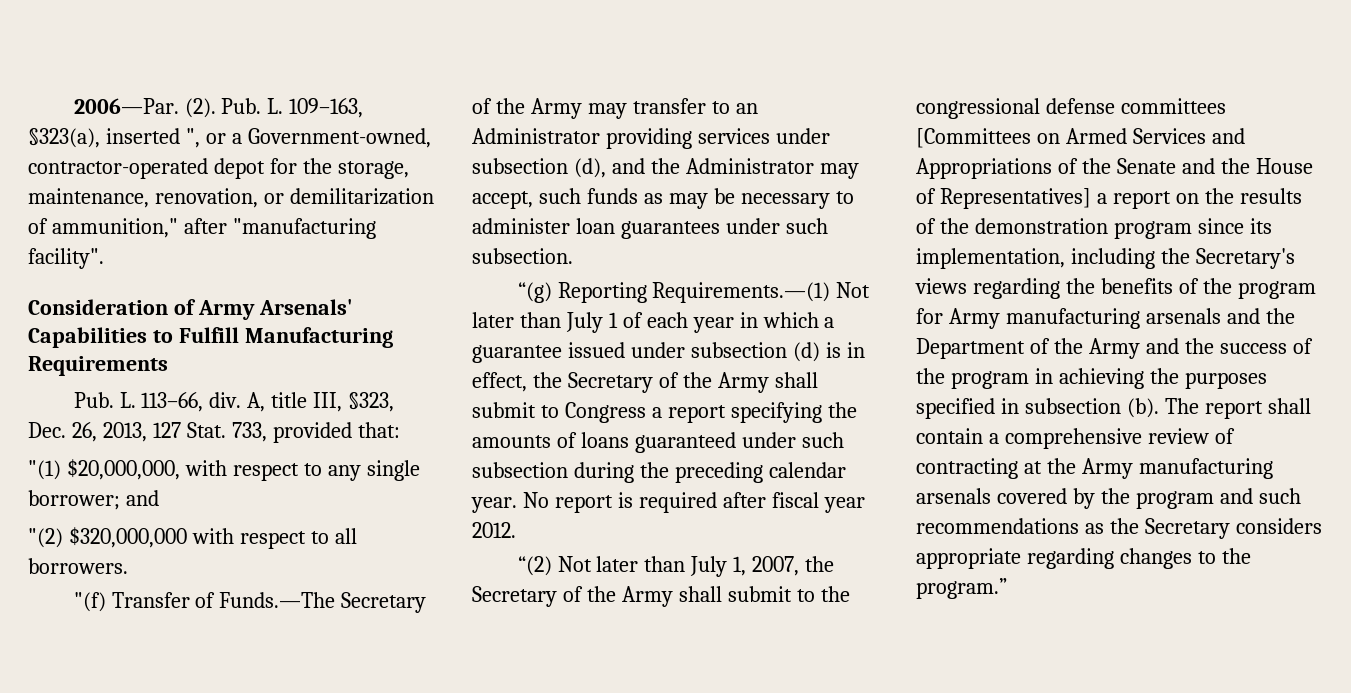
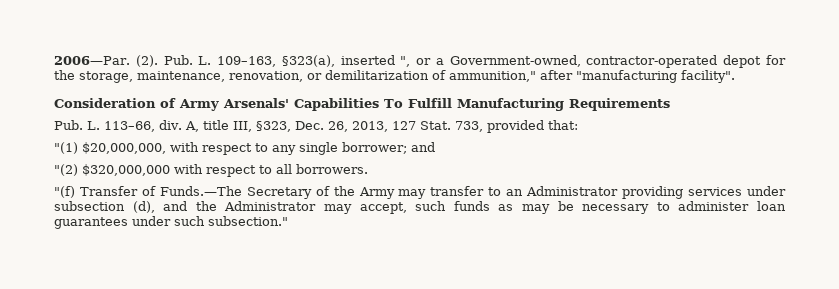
[152,330,173,343] to -> [384,99,403,108] To
[472,248,573,264] [517,282,871,303] [472,312,835,333] [472,342,865,363] [472,372,818,393] [472,402,857,423] [472,432,844,453] [472,462,846,483] [471,492,865,513] [472,522,516,538] [517,556,835,577] [472,586,850,607] [916,98,1226,119] [916,128,1245,148] [916,158,1313,179] [916,188,1302,209] [916,218,1272,239] [916,248,1295,269] [915,278,1316,299] [916,308,1295,329] [916,338,1313,359] [916,368,1267,389] [916,398,1311,419] [916,428,1235,449] [916,458,1273,479] [916,488,1301,509] [916,518,1322,539] [916,548,1251,569] [916,578,1007,599] subsection. // “(g) Reporting Requirements.—(1) Not later than July 1 of each year in which a guarantee issued under subsection (d) is in effect, the Secretary of the Army shall submit to Congress a report specifying the amounts of loans guaranteed under such subsection during the preceding calendar year. No report is required after fiscal year 2012. // “(2) Not later than July 1, 2007, the Secretary of the Army shall submit to the congressional defense committees [Committees on Armed Services and Appropriations of the Senate and the House of Representatives] a report on the results of the demonstration program since its implementation, including the Secretary's views regarding the benefits of the program for Army manufacturing arsenals and the Department of the Army and the success of the program in achieving the purposes specified in subsection (b). The report shall contain a comprehensive review of contracting at the Army manufacturing arsenals covered by the program and such recommendations as the Secretary considers appropriate regarding changes to the program.” -> [208,216,288,226] subsection."

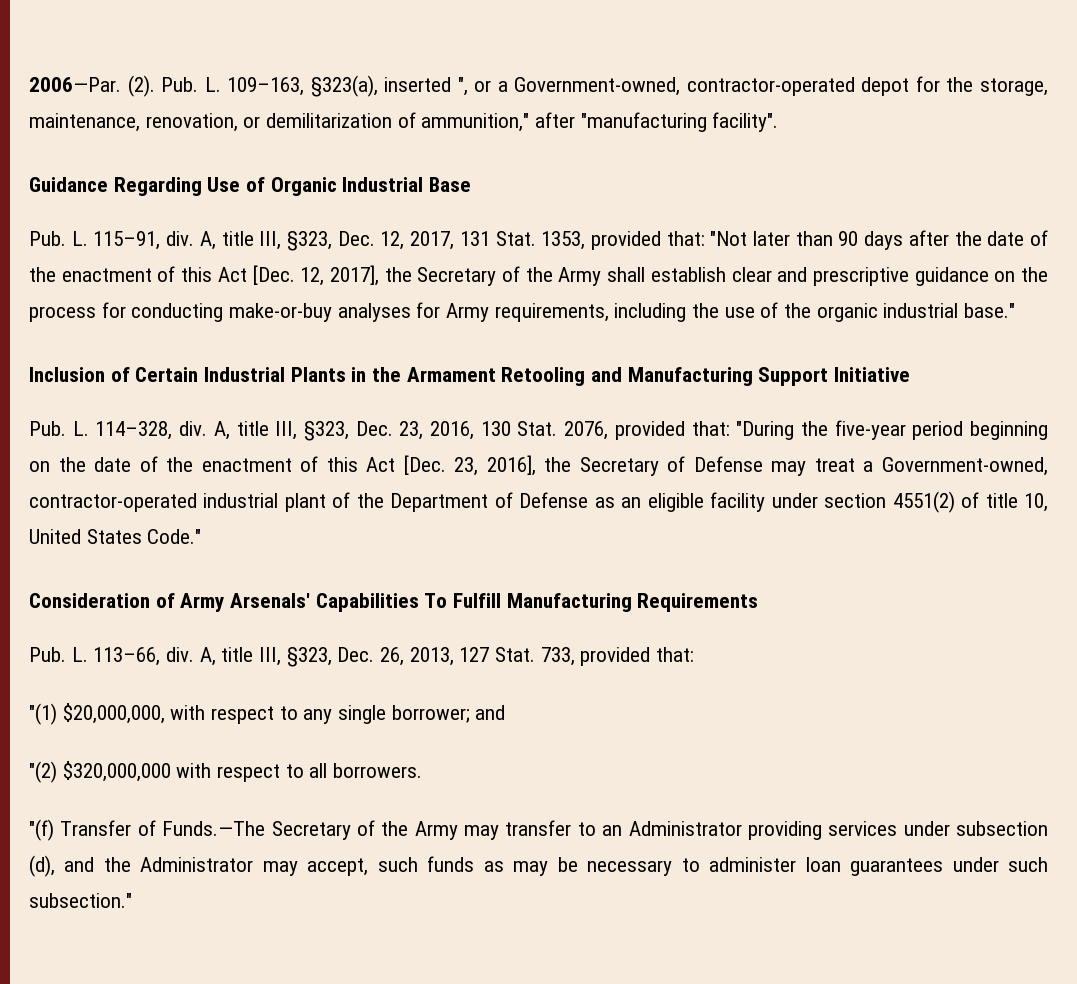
(735, 76) none -> [29,177,472,196] [29,230,1049,251] [29,265,1049,286] [29,302,1016,322] [29,367,911,386] [29,420,1049,441] [29,455,1048,476] [29,491,1049,513] [29,529,202,544] // Guidance Regarding Use of Organic Industrial Base // Pub. L. 115–91, div. A, title III, §323, Dec. 12, 2017, 131 Stat. 1353, provided that: "Not later than 90 days after the date of the enactment of this Act [Dec. 12, 2017], the Secretary of the Army shall establish clear and prescriptive guidance on the process for conducting make-or-buy analyses for Army requirements, including the use of the organic industrial base." // Inclusion of Certain Industrial Plants in the Armament Retooling and Manufacturing Support Initiative // Pub. L. 114–328, div. A, title III, §323, Dec. 23, 2016, 130 Stat. 2076, provided that: "During the five-year period beginning on the date of the enactment of this Act [Dec. 23, 2016], the Secretary of Defense may treat a Government-owned, contractor-operated industrial plant of the Department of Defense as an eligible facility under section 4551(2) of title 10, United States Code."

